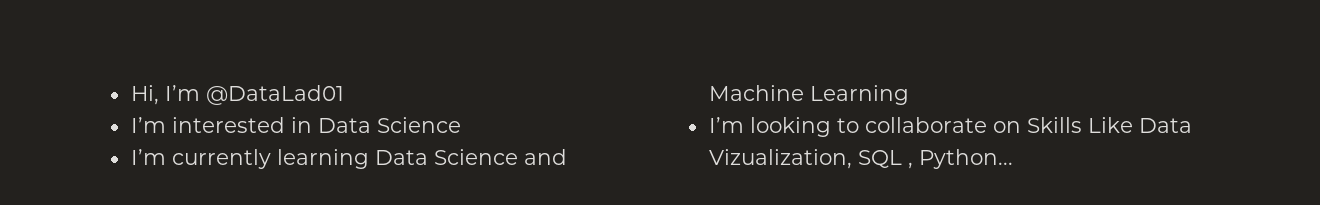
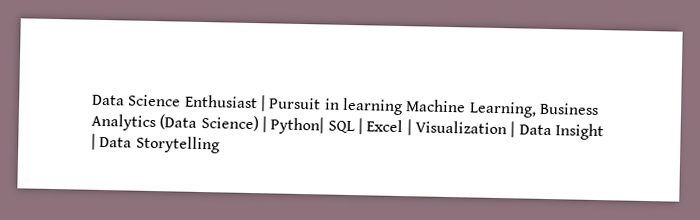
[130,85,344,105] [130,117,461,133] [130,149,567,169] [708,85,909,105] [708,117,1192,137] [708,149,1013,169] Hi, I’m @DataLad01 // I’m interested in Data Science // I’m currently learning Data Science and Machine Learning // I’m looking to collaborate on Skills Like Data Vizualization, SQL , Python... -> [92,94,599,118] [91,113,604,141] [91,133,220,154] Data Science Enthusiast | Pursuit in learning Machine Learning, Business Analytics (Data Science) | Python| SQL | Excel | Visualization | Data Insight | Data Storytelling

